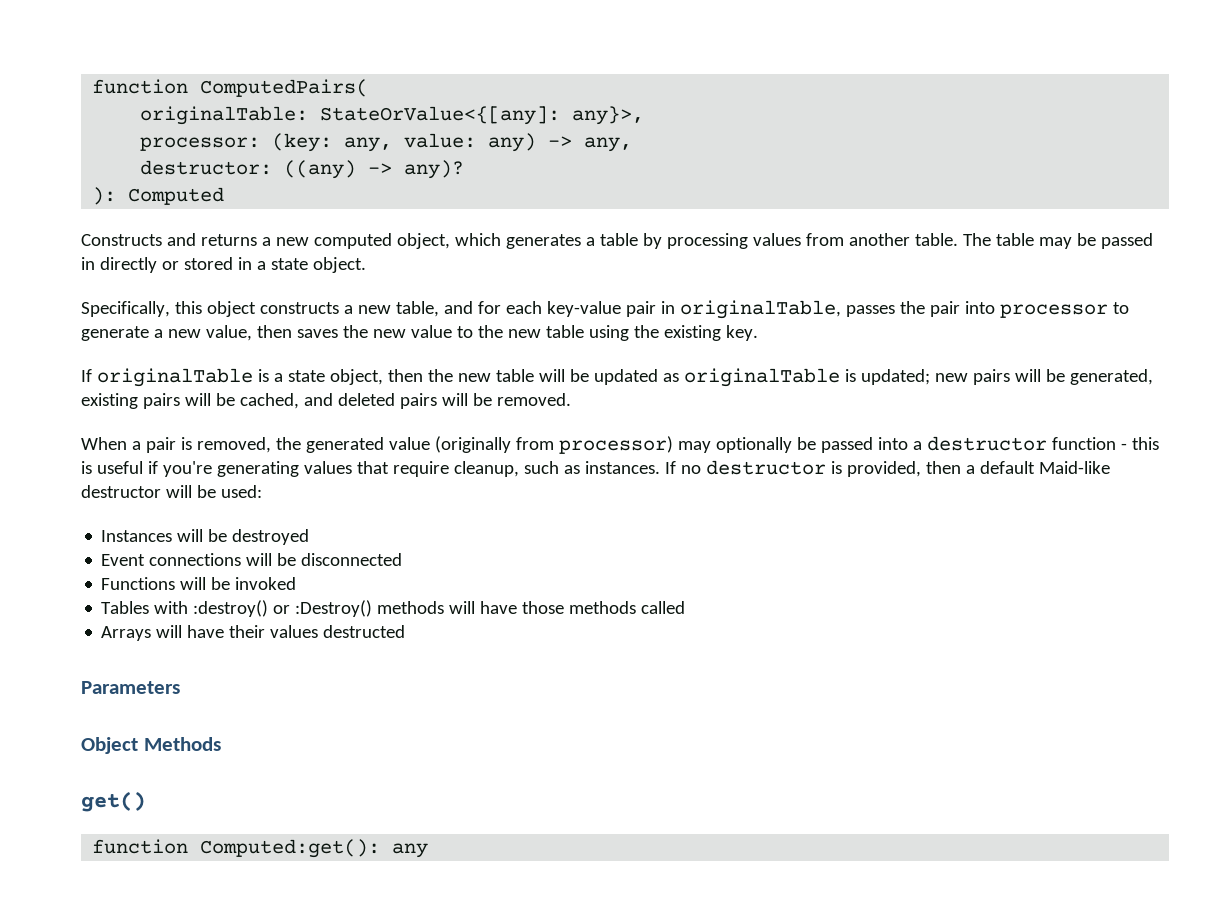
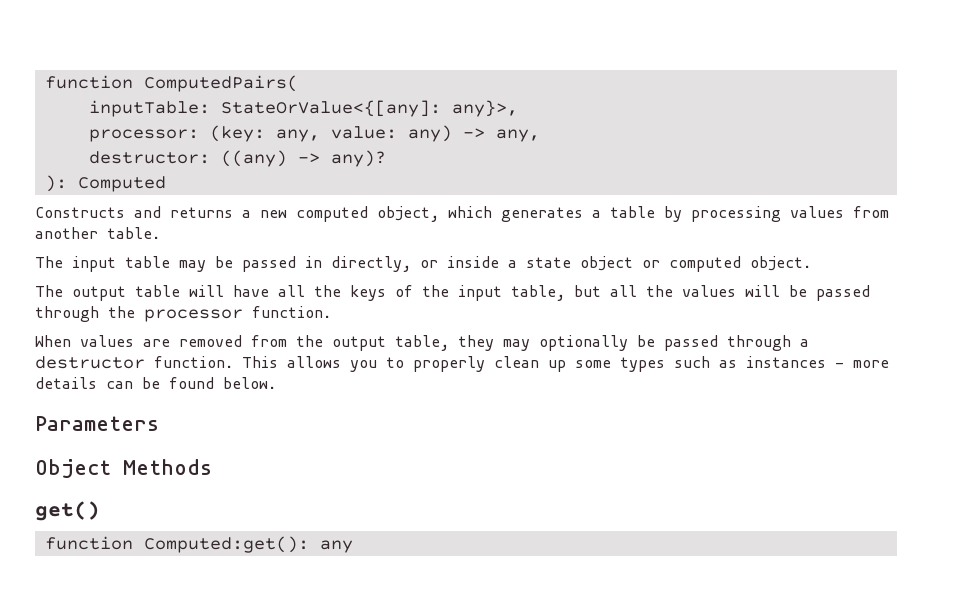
[140,106,309,125] originalTable: -> [88,100,210,117] inputTable:
[962,233,991,246] The -> [35,256,116,272] // The input
[99,257,366,273] [81,300,1129,319] [81,325,758,341] [81,368,1153,387] [81,393,571,409] [81,436,673,454] directly or stored in a state object. // Specifically, this object constructs a new table, and for each key-value pair in originalTable, passes the pair into processor to generate a new value, then saves the new value to the new table using the existing key. // If originalTable is a state object, then the new table will be updated as originalTable is updated; new pairs will be generated, existing pairs will be cached, and deleted pairs will be removed. // When a pair is removed, the generated value (originally from processor) -> [331,256,811,272] [35,285,870,301] [35,306,331,322] [35,335,494,351] directly, or inside a state object or computed object. // The output table will have all the keys of the input table, but all the values will be passed through the processor function. // When values are removed from the output table, they
[877,437,908,450] into -> [727,335,791,351] through
[1051,437,1159,450] [81,460,1110,477] [81,485,262,498] [101,529,310,545] [101,553,403,566] [101,577,297,590] [101,600,686,617] [101,625,406,641] function - this is useful if you're generating values that require cleanup, such as instances. If no destructor is provided, then a default Maid-like destructor will be used: // Instances will be destroyed // Event connections will be disconnected // Functions will be invoked // Tables with :destroy() or :Destroy() methods will have those methods called // Arrays will have their values destructed -> [154,356,889,372] [35,377,276,389] function. This allows you to properly clean up some types such as instances - more details can be found below.

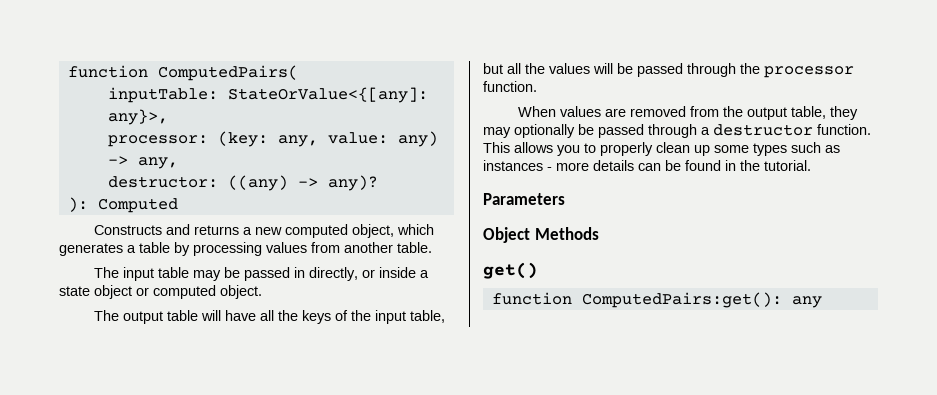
[223,377,276,389] below. -> [725,160,811,171] in the tutorial.
[143,536,309,553] Computed:get(): -> [581,292,782,308] ComputedPairs:get():

